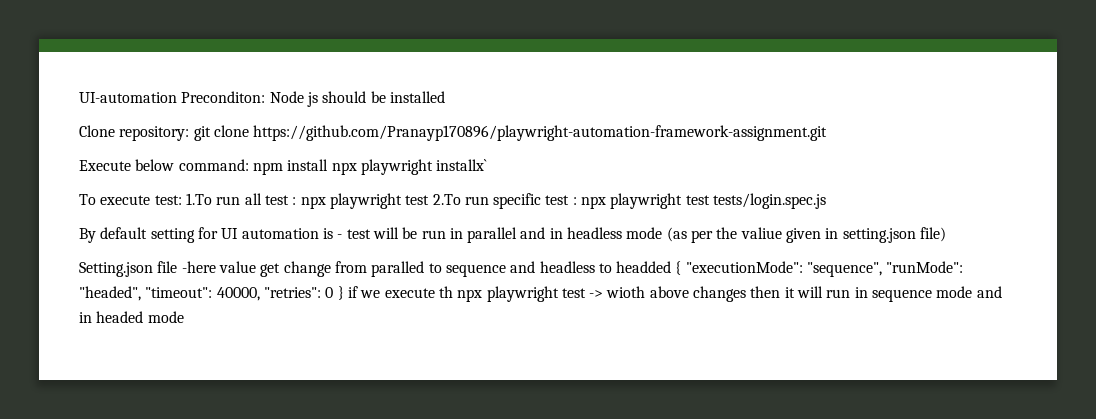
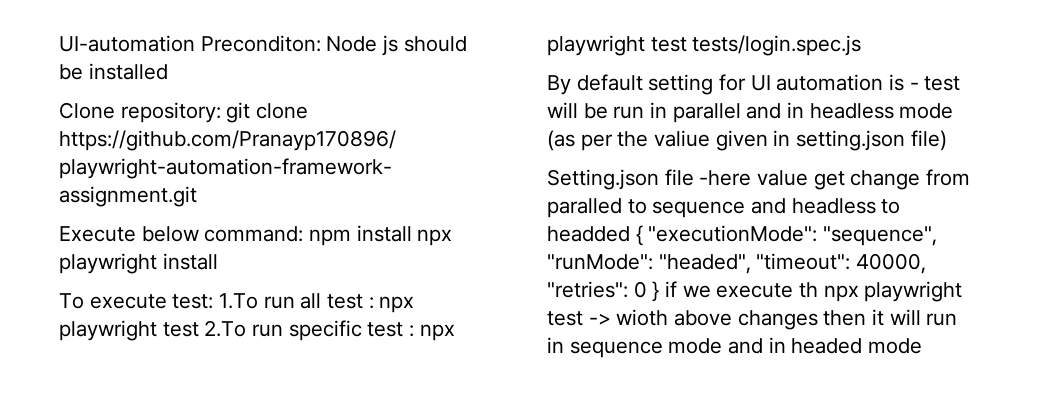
[436,159,488,171] installx` -> [162,253,218,270] install

